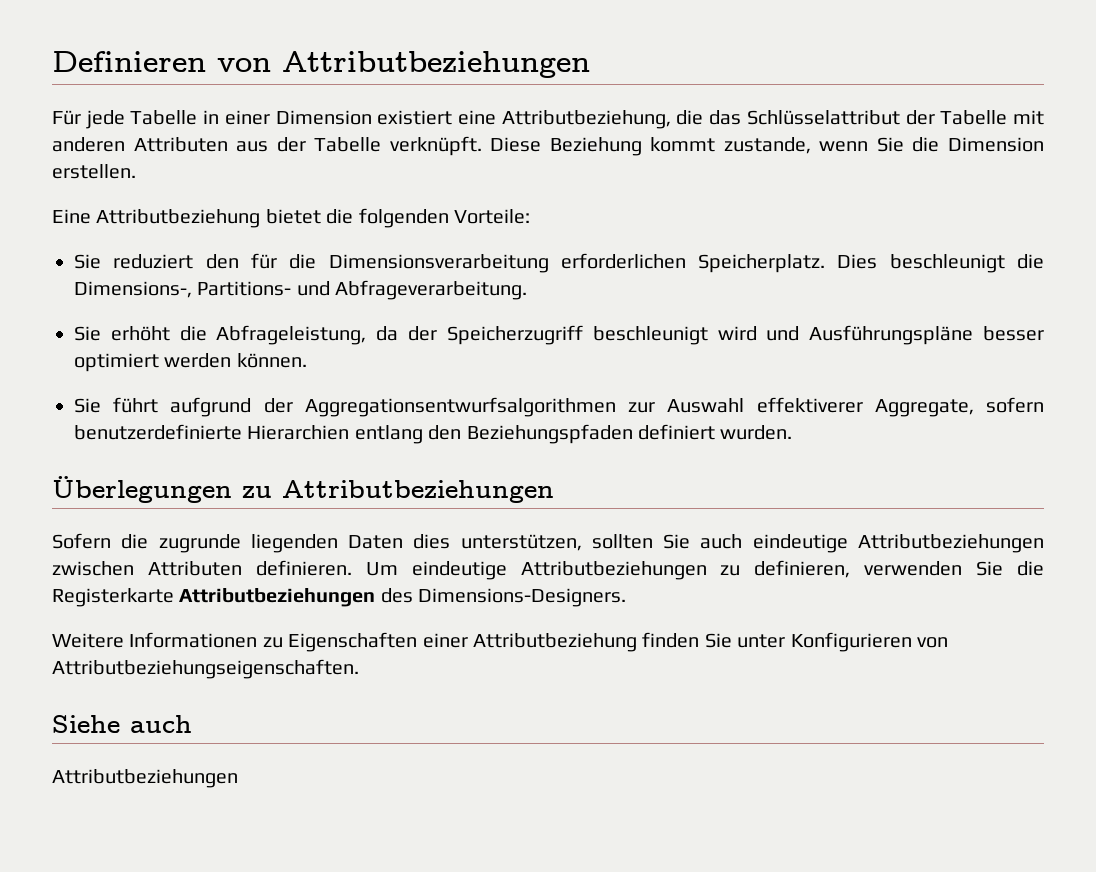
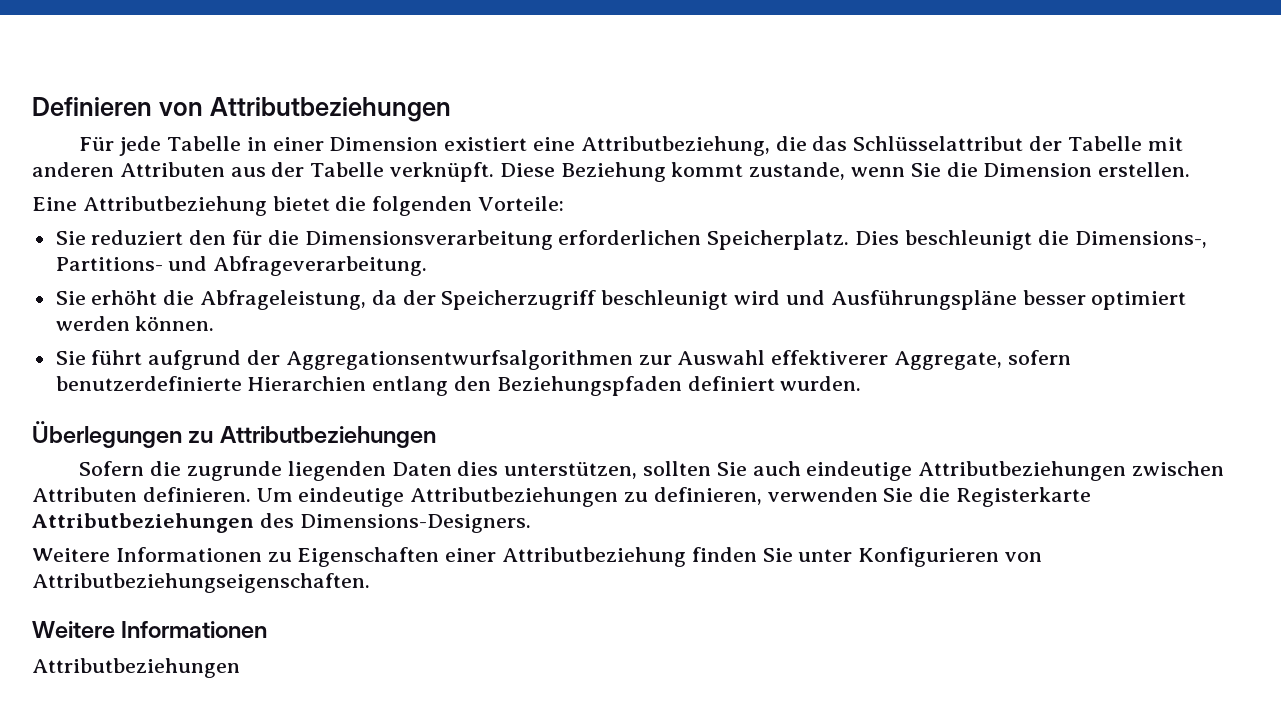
[52,715,192,733] Siehe auch -> [32,621,268,638] Weitere Informationen

